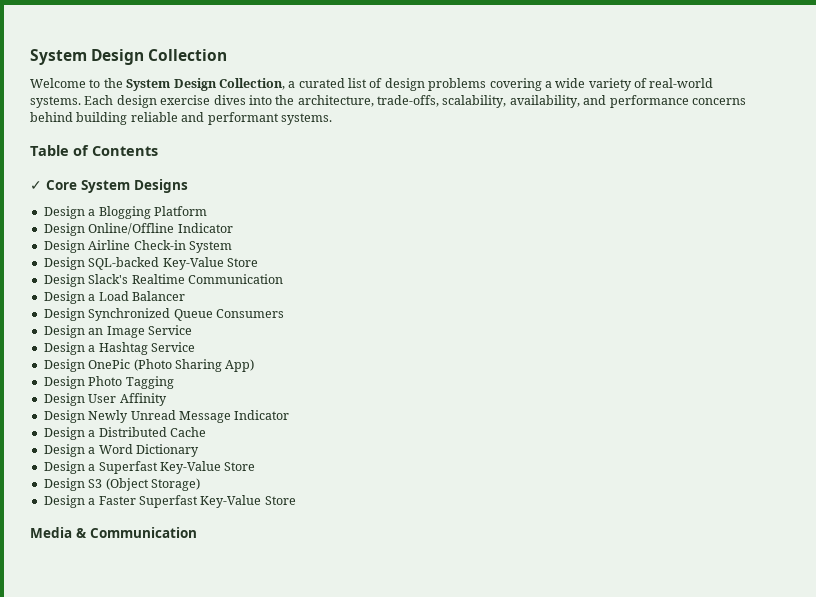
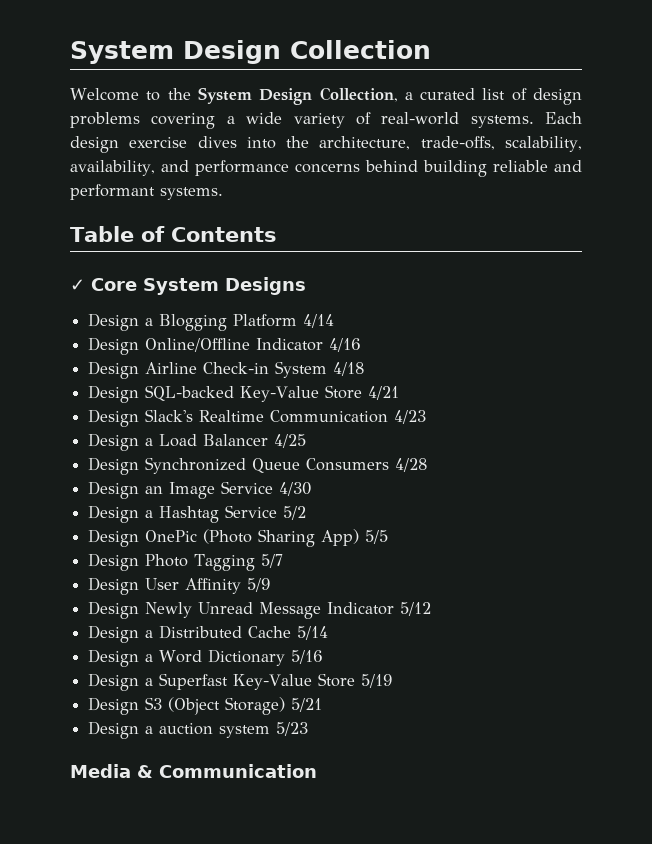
(207, 211) none -> [303,314,335,328] 4/14
(233, 228) none -> [329,338,362,352] 4/16
(232, 247) none -> [333,362,365,376] 4/18
(258, 262) none -> [368,386,400,400] 4/21
(283, 279) none -> [394,410,427,424] 4/23
(185, 296) none -> [274,434,307,448] 4/25
(284, 313) none -> [395,458,428,472] 4/28
(192, 330) none -> [279,482,312,496] 4/30
(195, 347) none -> [283,506,307,520] 5/2
(255, 365) none -> [365,530,389,544] 5/5
(174, 382) none -> [261,554,284,568] 5/7
(167, 399) none -> [247,578,271,592] 5/9
(290, 415) none -> [400,602,432,616] 5/12
(206, 432) none -> [297,626,329,640] 5/14
(199, 450) none -> [291,650,324,664] 5/16
(256, 466) none -> [361,674,393,688] 5/19
[43,495,296,508] // Design a Faster Superfast Key-Value Store -> [291,698,323,712] [88,721,309,739] 5/21 // Design a auction system 5/23

